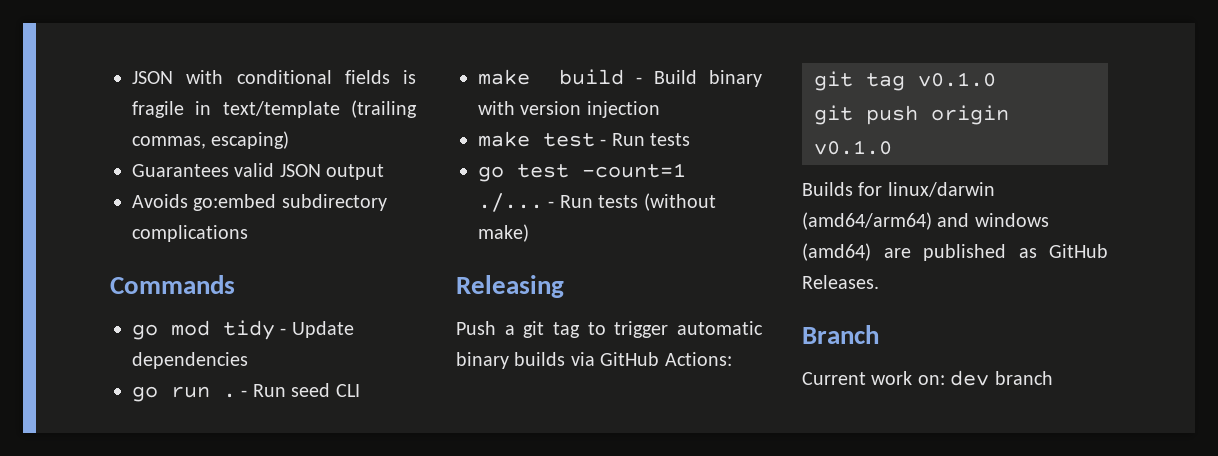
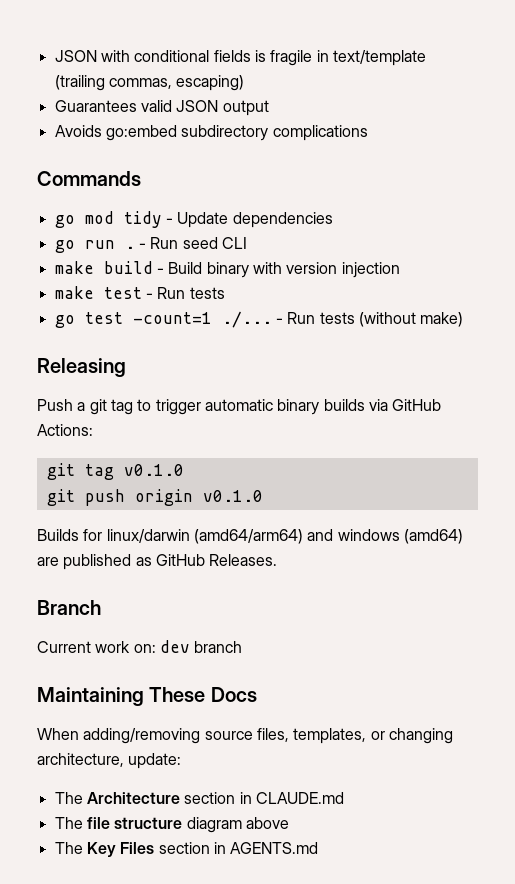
(1053, 378) none -> [37,687,257,706] [37,728,453,744] [37,753,182,769] [54,792,344,804] [54,817,289,833] [54,842,319,857] // Maintaining These Docs // When adding/removing source files, templates, or changing architecture, update: // The Architecture section in CLAUDE.md // The file structure diagram above // The Key Files section in AGENTS.md

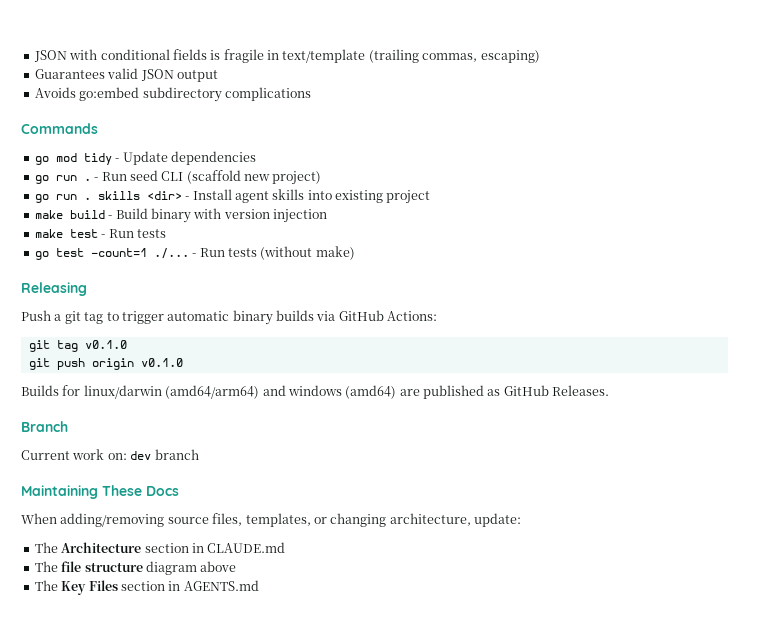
(247, 243) none -> [186,170,322,185] [34,189,431,204] (scaffold new project) // go run . skills <dir> - Install agent skills into existing project

